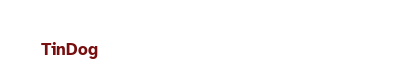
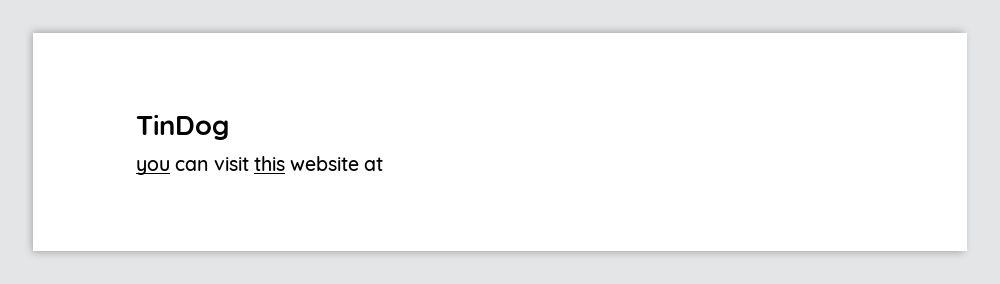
(98, 50) none -> [136,156,384,175] // you can visit this website at

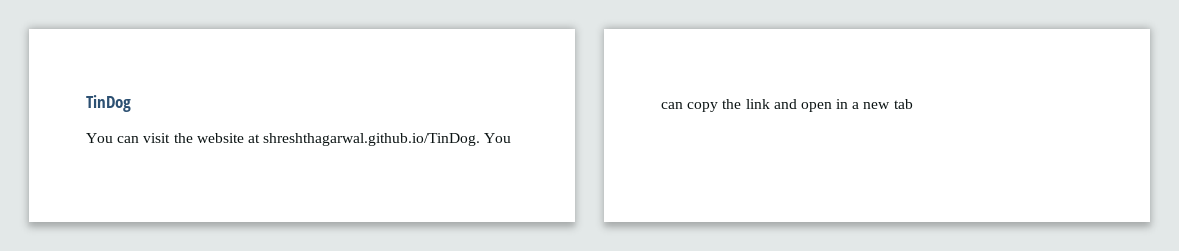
[136,160,170,175] you -> [86,133,113,143] You
[253,156,285,171] this -> [173,133,193,143] the
(384, 164) none -> [263,133,512,146] [661,99,913,112] shreshthagarwal.github.io/TinDog. You can copy the link and open in a new tab

